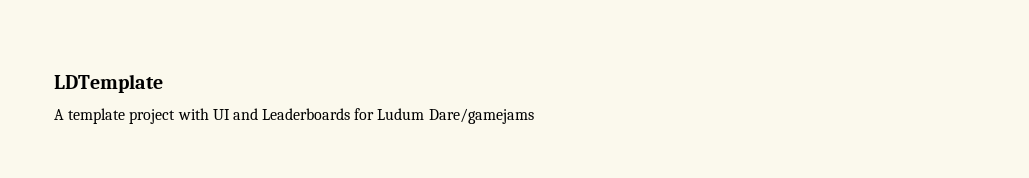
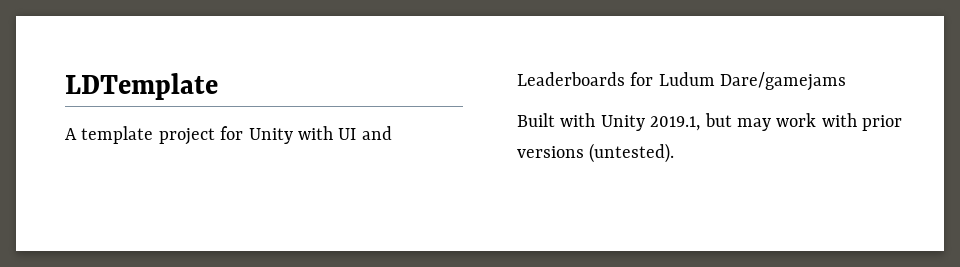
(176, 116) none -> [220,126,293,144] for Unity
(534, 116) none -> [517,113,903,131] [517,143,675,163] // Built with Unity 2019.1, but may work with prior versions (untested).

